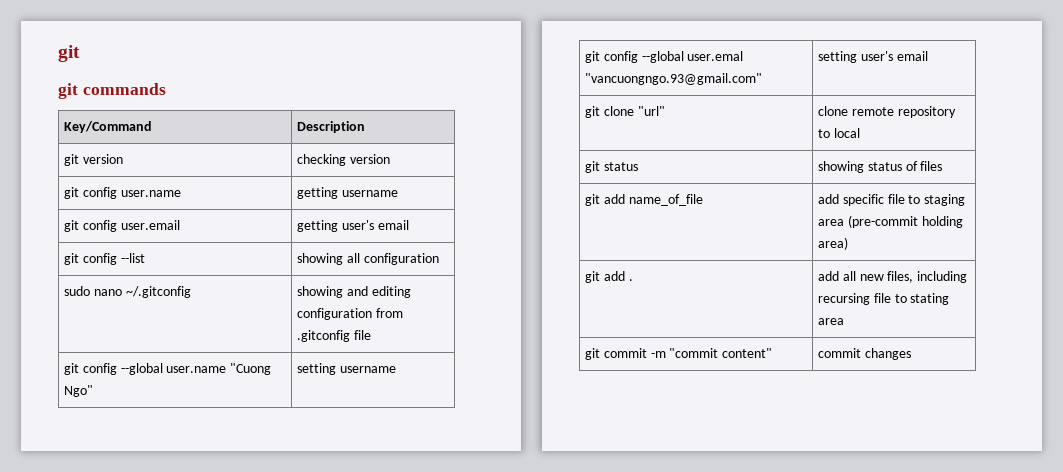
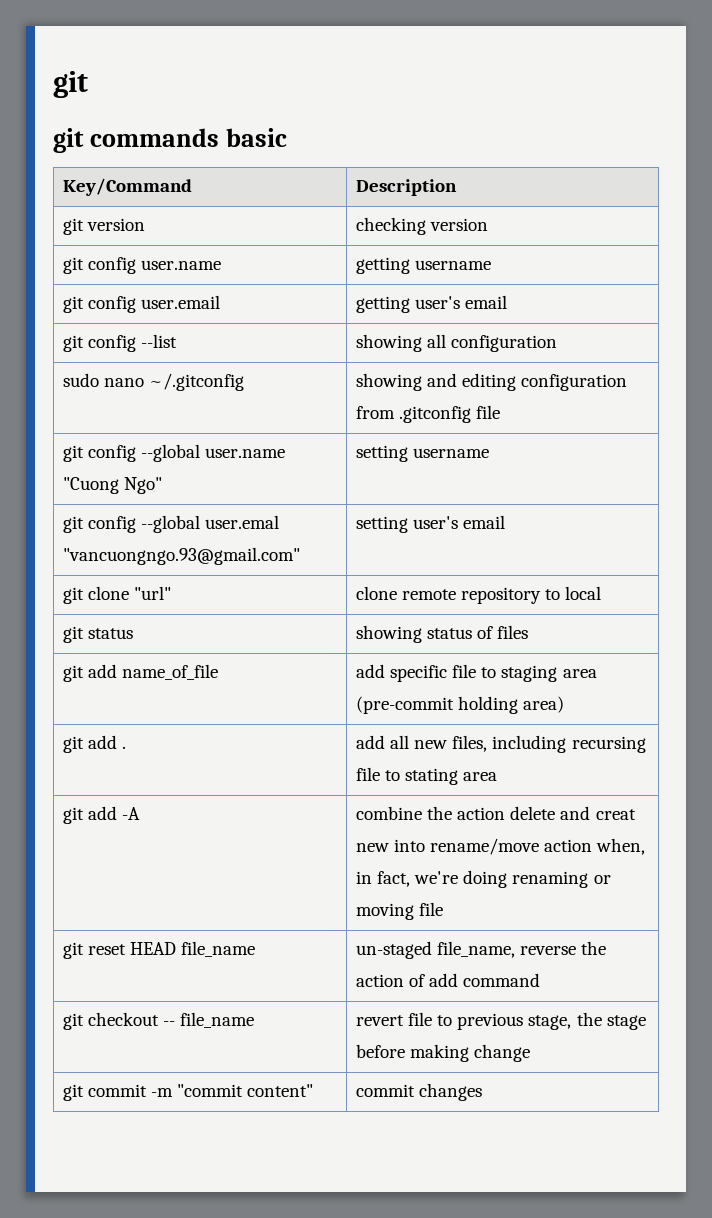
(166, 89) none -> [225,128,287,147] basic
(845, 321) none -> [62,806,141,824] [355,806,636,820] [355,838,646,855] [355,870,611,888] [355,902,443,920] [62,941,256,959] [355,941,607,959] [355,973,541,987] [62,1012,255,1030] [355,1012,646,1030] [355,1044,531,1062] // git add -A | combine the action delete and creat new into rename/move action when, in fact, we're doing renaming or moving file // git reset HEAD file_name | un-staged file_name, reverse the action of add command // git checkout -- file_name | revert file to previous stage, the stage before making change

